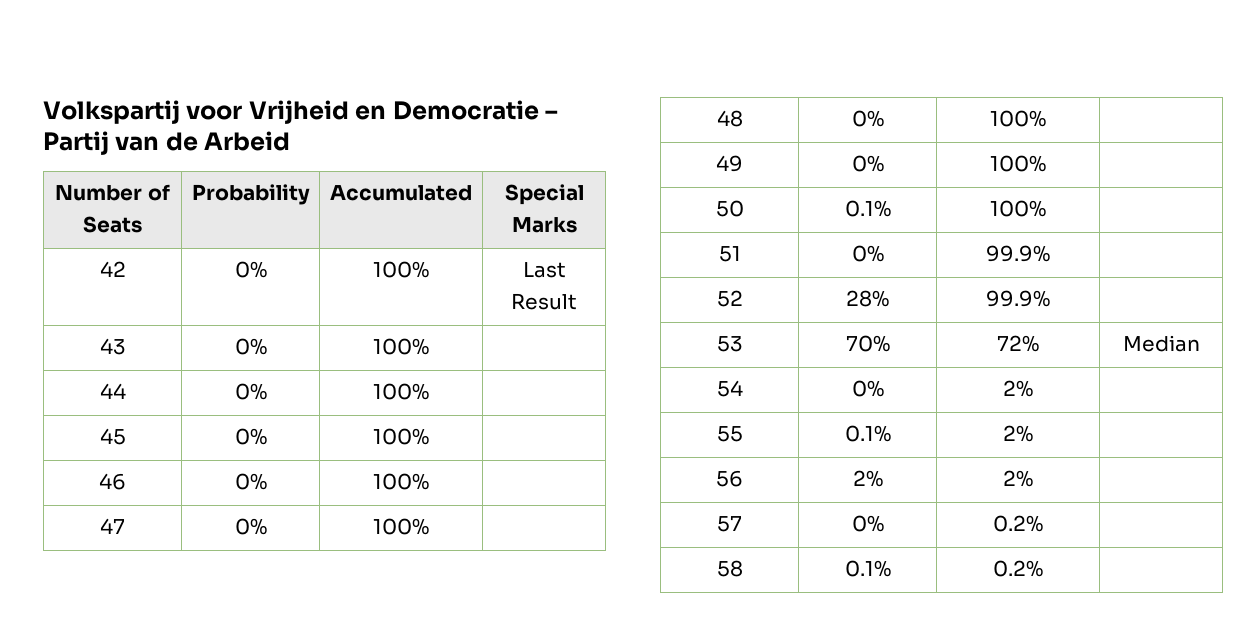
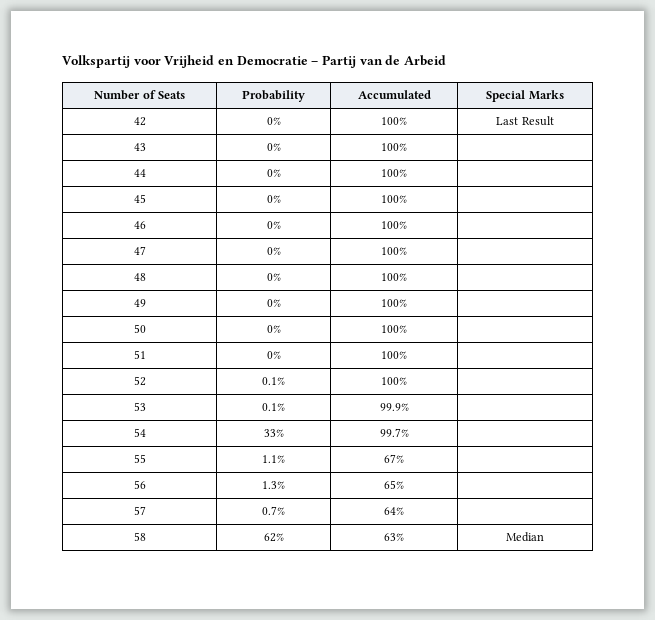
[844,200,891,217] 0.1% -> [266,325,281,333] 0%
[986,245,1050,262] 99.9% -> [381,351,407,359] 100%
[846,290,889,307] [986,290,1050,307] [716,336,743,352] [845,335,890,352] [997,335,1039,352] [1122,335,1200,352] 28% | 99.9% | // 53 | 70% | 72% | Median -> [262,377,285,385] [381,377,407,385] [133,402,146,411] [262,403,285,411] [379,403,409,411] 0.1% | 100% | // 53 | 0.1% | 99.9% |
[851,380,884,397] [1003,380,1033,397] 0% | 2% -> [263,429,284,437] [379,428,409,437] 33% | 99.7%
[844,425,891,442] [1003,425,1033,442] 0.1% | 2% -> [262,455,285,463] [384,454,404,463] 1.1% | 67%
[852,470,883,487] [1003,470,1033,487] 2% | 2% -> [262,481,285,489] [384,480,404,489] 1.3% | 65%
[851,515,884,532] [993,515,1043,532] 0% | 0.2% -> [262,506,285,515] [384,507,404,515] 0.7% | 64%
[844,560,891,577] [993,560,1043,577] 0.1% | 0.2% | -> [263,533,284,542] [384,533,404,541] [506,532,544,542] 62% | 63% | Median

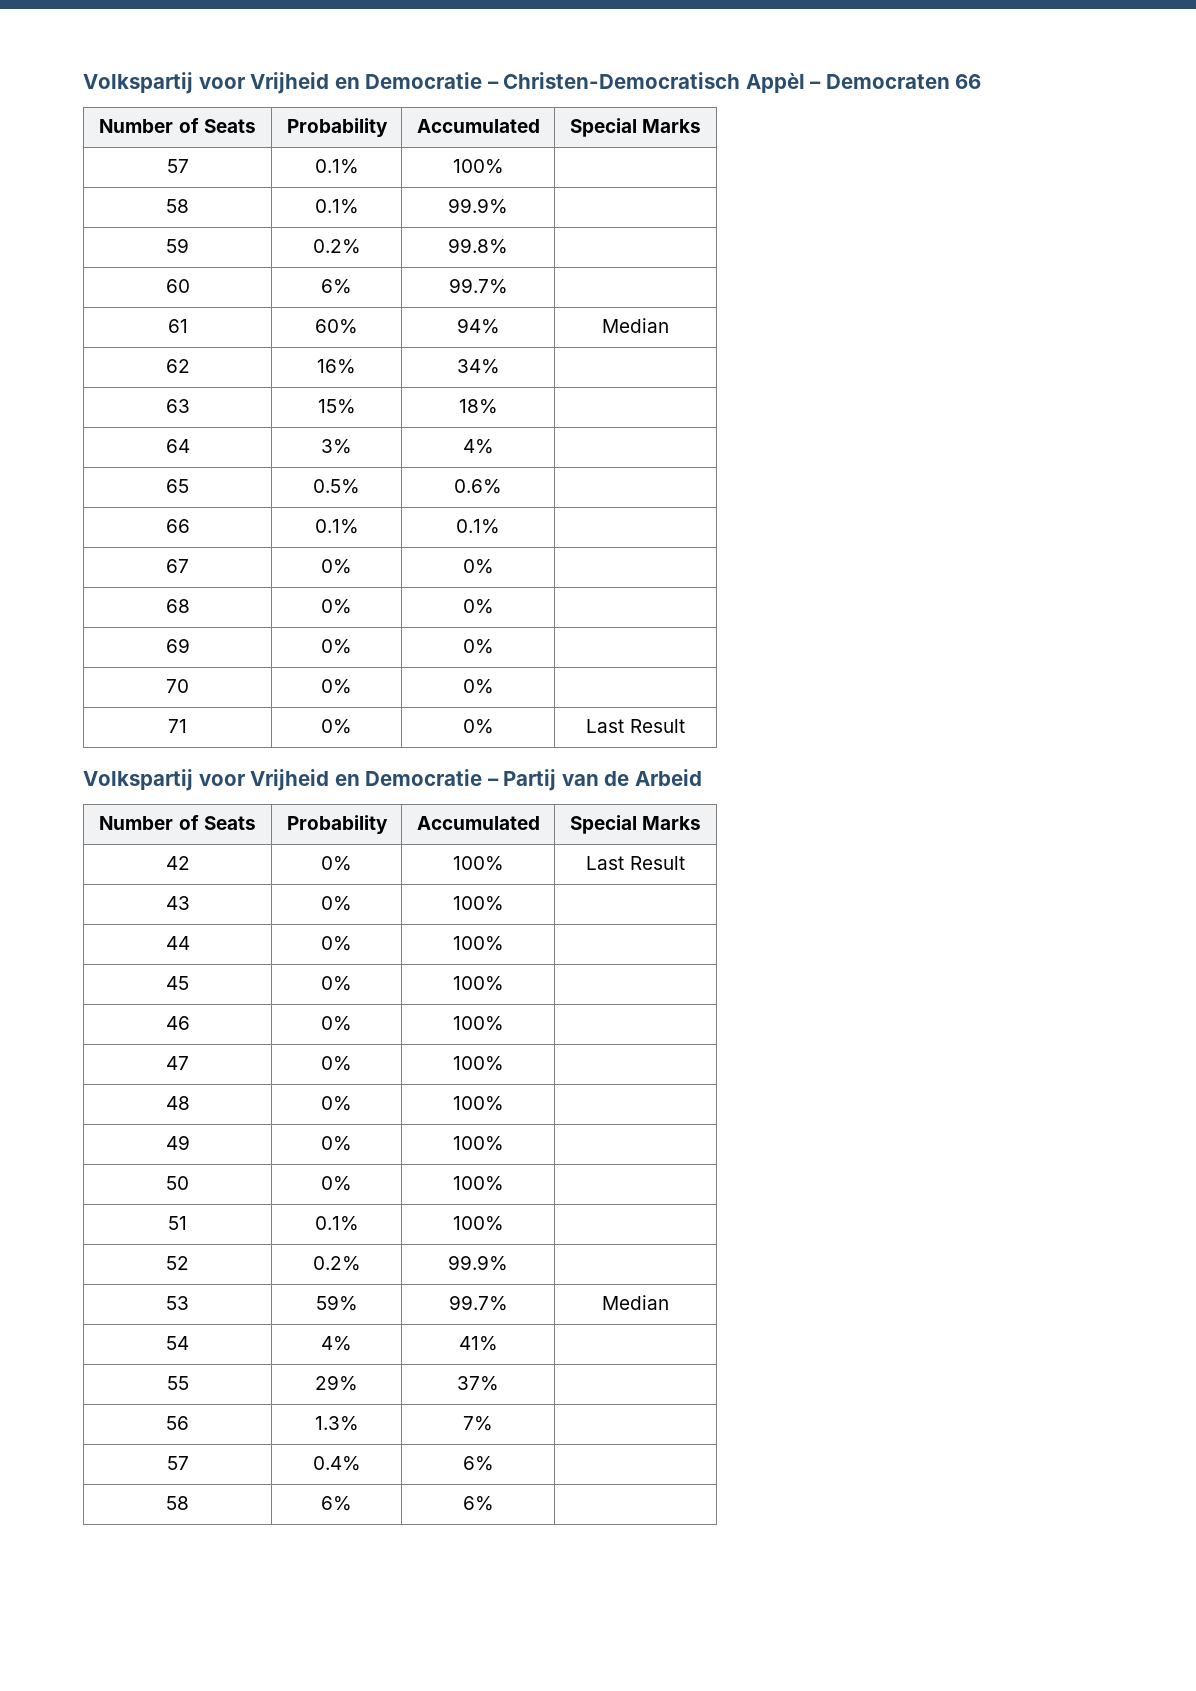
[62,55,319,68] Volkspartij voor Vrijheid en Democratie – -> [83,72,982,94] [99,118,256,133] [286,118,388,137] [416,119,540,133] [569,118,702,137] [166,159,189,173] [314,159,359,174] [452,159,504,174] [166,199,189,213] [314,199,359,214] [448,198,508,214] [166,238,189,253] [312,239,361,254] [448,238,508,254] [165,279,190,293] [321,279,352,294] [448,278,508,294] [167,319,188,333] [315,319,358,334] [456,318,500,334] [602,318,669,333] [165,359,190,373] [317,359,356,374] [456,359,500,374] [165,399,190,413] [317,399,356,414] [458,399,498,414] [165,439,190,453] [321,439,352,454] [462,439,494,454] [166,479,189,493] [313,479,360,494] [454,479,502,494] [165,519,190,533] [314,519,359,534] [456,519,500,534] [166,559,189,573] [321,559,352,574] [462,559,494,574] [165,599,190,613] [321,599,352,614] [462,599,494,614] [165,638,190,653] [321,639,352,654] [462,639,494,654] [166,679,189,693] [321,679,352,694] [462,679,494,694] [168,719,187,733] [321,719,352,734] [462,719,494,734] [586,719,685,733] [83,769,499,791] Volkspartij voor Vrijheid en Democratie – Christen-Democratisch Appèl – Democraten 66 // Number of Seats | Probability | Accumulated | Special Marks // 57 | 0.1% | 100% | // 58 | 0.1% | 99.9% | // 59 | 0.2% | 99.8% | // 60 | 6% | 99.7% | // 61 | 60% | 94% | Median // 62 | 16% | 34% | // 63 | 15% | 18% | // 64 | 3% | 4% | // 65 | 0.5% | 0.6% | // 66 | 0.1% | 0.1% | // 67 | 0% | 0% | // 68 | 0% | 0% | // 69 | 0% | 0% | // 70 | 0% | 0% | // 71 | 0% | 0% | Last Result // Volkspartij voor Vrijheid en Democratie –
[266,351,281,359] 0% -> [314,1216,359,1231] 0.1%
[262,377,285,385] [381,377,407,385] 0.1% | 100% -> [312,1256,361,1271] [448,1255,508,1271] 0.2% | 99.9%
[262,403,285,411] [379,403,409,411] 0.1% | 99.9% | -> [315,1295,358,1311] [448,1295,508,1311] [602,1295,669,1310] 59% | 99.7% | Median
[263,429,284,437] [379,428,409,437] 33% | 99.7% -> [321,1336,352,1351] [458,1336,498,1351] 4% | 41%
[262,455,285,463] [384,454,404,463] 1.1% | 67% -> [315,1375,358,1391] [457,1376,499,1391] 29% | 37%
[384,480,404,489] [133,506,146,515] [262,506,285,515] [384,507,404,515] [133,532,146,541] [263,533,284,542] [384,533,404,541] [506,532,544,542] 65% | // 57 | 0.7% | 64% | // 58 | 62% | 63% | Median -> [463,1416,493,1431] [166,1456,189,1470] [312,1456,361,1471] [462,1456,494,1471] [166,1496,189,1510] [321,1496,352,1511] [462,1496,494,1511] 7% | // 57 | 0.4% | 6% | // 58 | 6% | 6% |

